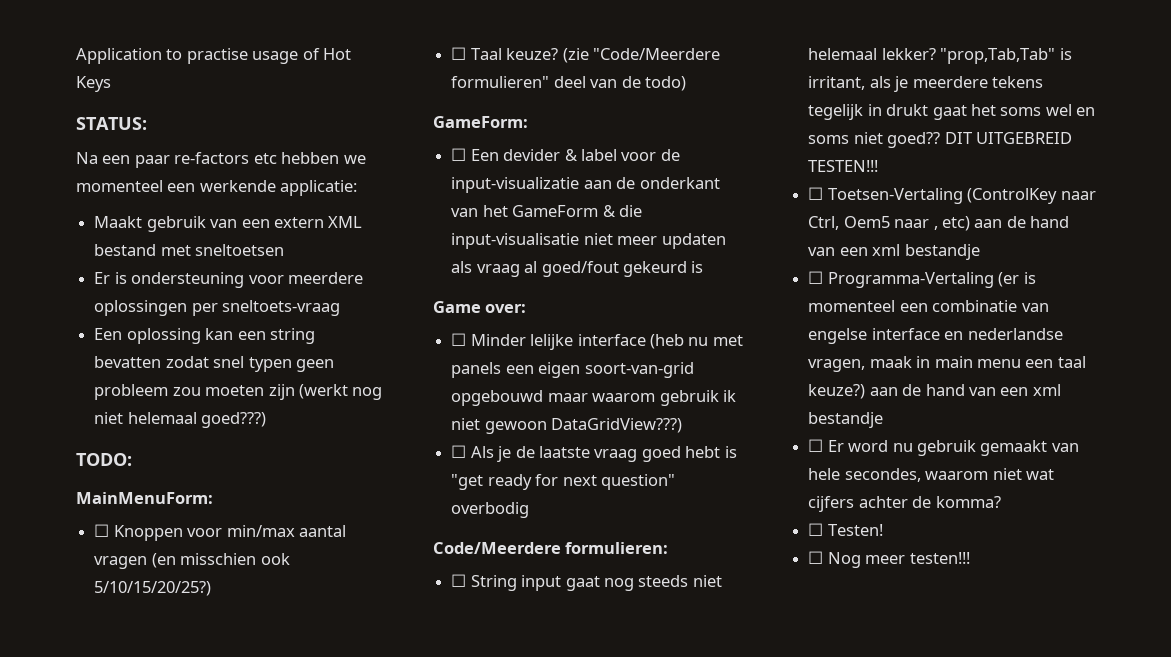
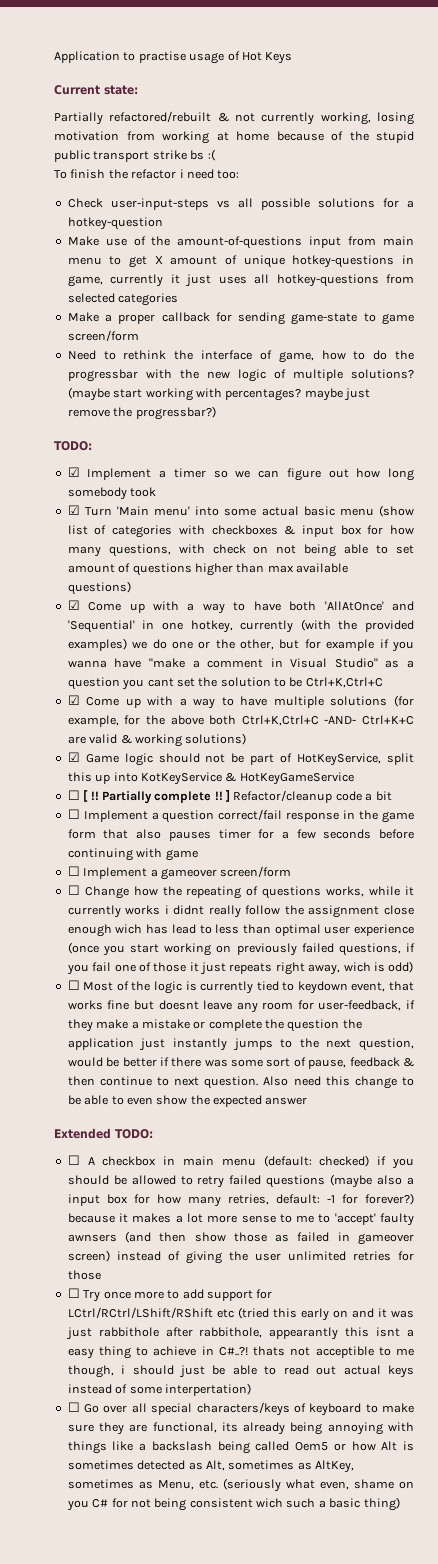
[76,117,147,130] [76,152,366,168] [76,180,358,196] [94,216,363,232] [94,244,285,256] [94,272,363,288] [94,300,341,316] [94,328,315,344] [94,356,334,372] [94,384,383,400] [94,412,267,428] [76,453,132,466] [76,492,213,504] [94,524,346,541] [94,553,290,569] [94,581,212,596] [451,47,720,63] [451,76,686,91] [433,116,528,128] [451,148,680,161] [451,177,720,193] [451,205,642,217] [451,233,726,249] [451,261,704,277] [433,301,527,313] [451,333,743,350] [451,362,694,378] [451,390,736,406] [451,418,683,434] [451,445,737,462] [451,474,675,490] [451,502,530,518] [433,542,669,554] [451,574,722,591] [808,48,1072,64] [808,76,1043,92] [808,104,1096,120] [808,132,1072,148] [808,160,879,172] [808,187,1096,204] [808,216,1070,231] [808,244,980,260] [808,271,1036,288] [808,300,1049,312] [808,328,1063,344] [808,356,1086,372] [808,384,1061,399] [808,412,884,428] [808,439,1079,456] [808,468,1054,482] [808,496,1001,512] [808,523,883,536] [808,551,970,568] STATUS: // Na een paar re-factors etc hebben we momenteel een werkende applicatie: // Maakt gebruik van een extern XML bestand met sneltoetsen // Er is ondersteuning voor meerdere oplossingen per sneltoets-vraag // Een oplossing kan een string bevatten zodat snel typen geen probleem zou moeten zijn (werkt nog niet helemaal goed???) // TODO: // MainMenuForm: // ☐ Knoppen voor min/max aantal vragen (en misschien ook 5/10/15/20/25?) // ☐ Taal keuze? (zie "Code/Meerdere formulieren" deel van de todo) // GameForm: // ☐ Een devider & label voor de input-visualizatie aan de onderkant van het GameForm & die input-visualisatie niet meer updaten als vraag al goed/fout gekeurd is // Game over: // ☐ Minder lelijke interface (heb nu met panels een eigen soort-van-grid opgebouwd maar waarom gebruik ik niet gewoon DataGridView???) // ☐ Als je de laatste vraag goed hebt is "get ready for next question" overbodig // Code/Meerdere formulieren: // ☐ String input gaat nog steeds niet helemaal lekker? "prop,Tab,Tab" is irritant, als je meerdere tekens tegelijk in drukt gaat het soms wel en soms niet goed?? DIT UITGEBREID TESTEN!!! // ☐ Toetsen-Vertaling (ControlKey naar Ctrl, Oem5 naar , etc) aan de hand van een xml bestandje // ☐ Programma-Vertaling (er is momenteel een combinatie van engelse interface en nederlandse vragen, maak in main menu een taal keuze?) aan de hand van een xml bestandje // ☐ Er word nu gebruik gemaakt van hele secondes, waarom niet wat cijfers achter de komma? // ☐ Testen! // ☐ Nog meer testen!!! -> [54,85,138,95] [54,111,414,125] [54,131,414,144] [54,149,216,162] [54,169,240,179] [67,198,414,210] [67,217,163,230] [67,236,414,249] [67,255,414,268] [67,274,415,287] [67,293,179,306] [67,312,414,325] [67,330,139,341] [67,350,414,363] [67,369,414,382] [67,387,370,401] [67,406,216,420] [54,441,92,451] [67,467,414,481] [67,487,157,500] [67,505,414,517] [67,525,415,538] [67,544,414,557] [67,563,348,576] [67,581,131,595] [67,600,415,614] [67,619,414,633] [67,638,414,652] [67,658,414,668] [67,677,383,690] [67,695,414,709] [67,715,414,727] [67,733,247,747] [67,752,414,766] [67,772,354,785] [67,790,392,804] [67,809,414,823] [67,829,415,841] [67,848,198,861] [67,866,292,880] [67,885,415,899] [67,905,414,918] [67,924,415,937] [67,942,415,956] [66,961,414,975] [67,980,414,994] [67,1000,415,1013] [67,1019,362,1032] [67,1038,414,1051] [67,1057,414,1069] [67,1076,415,1089] [67,1095,308,1107] [54,1128,153,1139] [67,1155,414,1169] [67,1174,415,1188] [67,1193,414,1207] [67,1213,414,1226] [67,1231,414,1245] [67,1250,414,1264] [67,1270,101,1280] [67,1288,273,1302] [67,1307,414,1321] [65,1327,415,1340] [67,1346,414,1359] [67,1365,415,1378] [67,1383,251,1396] [67,1402,414,1416] [67,1422,414,1435] [67,1441,415,1454] [67,1460,354,1473] [67,1478,414,1492] [66,1497,400,1511] Current state: // Partially refactored/rebuilt & not currently working, losing motivation from working at home because of the stupid public transport strike bs :( // To finish the refactor i need too: // Check user-input-steps vs all possible solutions for a hotkey-question // Make use of the amount-of-questions input from main menu to get X amount of unique hotkey-questions in game, currently it just uses all hotkey-questions from selected categories // Make a proper callback for sending game-state to game screen/form // Need to rethink the interface of game, how to do the progressbar with the new logic of multiple solutions? (maybe start working with percentages? maybe just remove the progressbar?) // TODO: // ☑ Implement a timer so we can figure out how long somebody took // ☑ Turn 'Main menu' into some actual basic menu (show list of categories with checkboxes & input box for how many questions, with check on not being able to set amount of questions higher than max available questions) // ☑ Come up with a way to have both 'AllAtOnce' and 'Sequential' in one hotkey, currently (with the provided examples) we do one or the other, but for example if you wanna have "make a comment in Visual Studio" as a question you cant set the solution to be Ctrl+K,Ctrl+C // ☑ Come up with a way to have multiple solutions (for example, for the above both Ctrl+K,Ctrl+C -AND- Ctrl+K+C are valid & working solutions) // ☑ Game logic should not be part of HotKeyService, split this up into KotKeyService & HotKeyGameService // ☐ [ !! Partially complete !! ] Refactor/cleanup code a bit // ☐ Implement a question correct/fail response in the game form that also pauses timer for a few seconds before continuing with game // ☐ Implement a gameover screen/form // ☐ Change how the repeating of questions works, while it currently works i didnt really follow the assignment close enough wich has lead to less than optimal user experience (once you start working on previously failed questions, if you fail one of those it just repeats right away, wich is odd) // ☐ Most of the logic is currently tied to keydown event, that works fine but doesnt leave any room for user-feedback, if they make a mistake or complete the question the application just instantly jumps to the next question, would be better if there was some sort of pause, feedback & then continue to next question. Also need this change to be able to even show the expected answer // Extended TODO: // ☐ A checkbox in main menu (default: checked) if you should be allowed to retry failed questions (maybe also a input box for how many retries, default: -1 for forever?) because it makes a lot more sense to me to 'accept' faulty awnsers (and then show those as failed in gameover screen) instead of giving the user unlimited retries for those // ☐ Try once more to add support for LCtrl/RCtrl/LShift/RShift etc (tried this early on and it was just rabbithole after rabbithole, appearantly this isnt a easy thing to achieve in C#..?! thats not acceptible to me though, i should just be able to read out actual keys instead of some interpertation) // ☐ Go over all special characters/keys of keyboard to make sure they are functional, its already being annoying with things like a backslash being called Oem5 or how Alt is sometimes detected as Alt, sometimes as AltKey, sometimes as Menu, etc. (seriously what even, shame on you C# for not being consistent wich such a basic thing)

